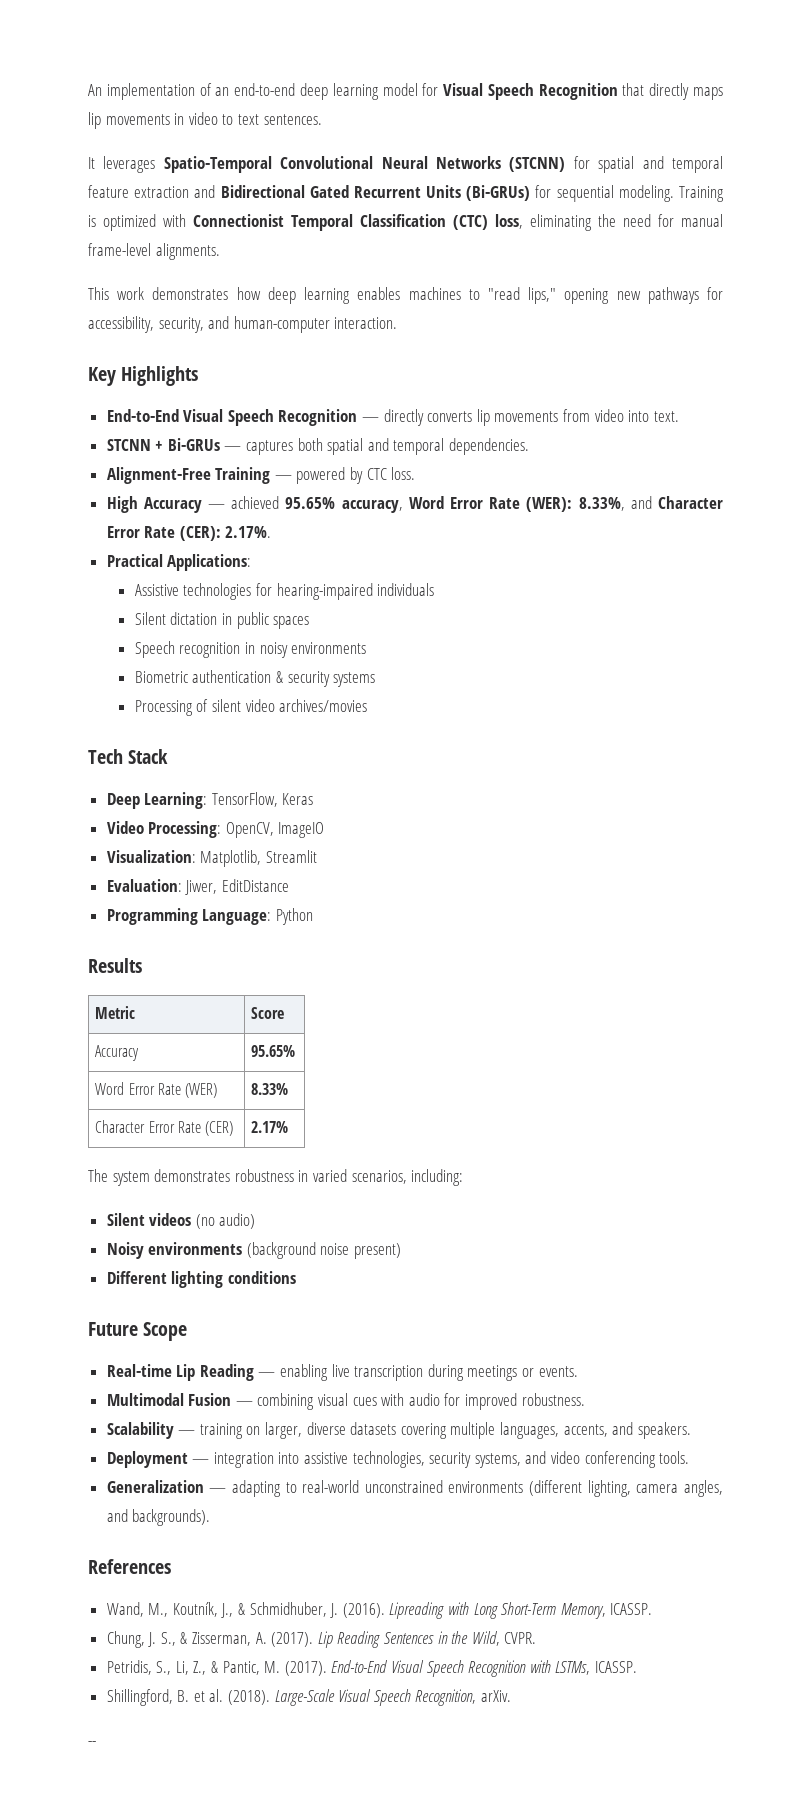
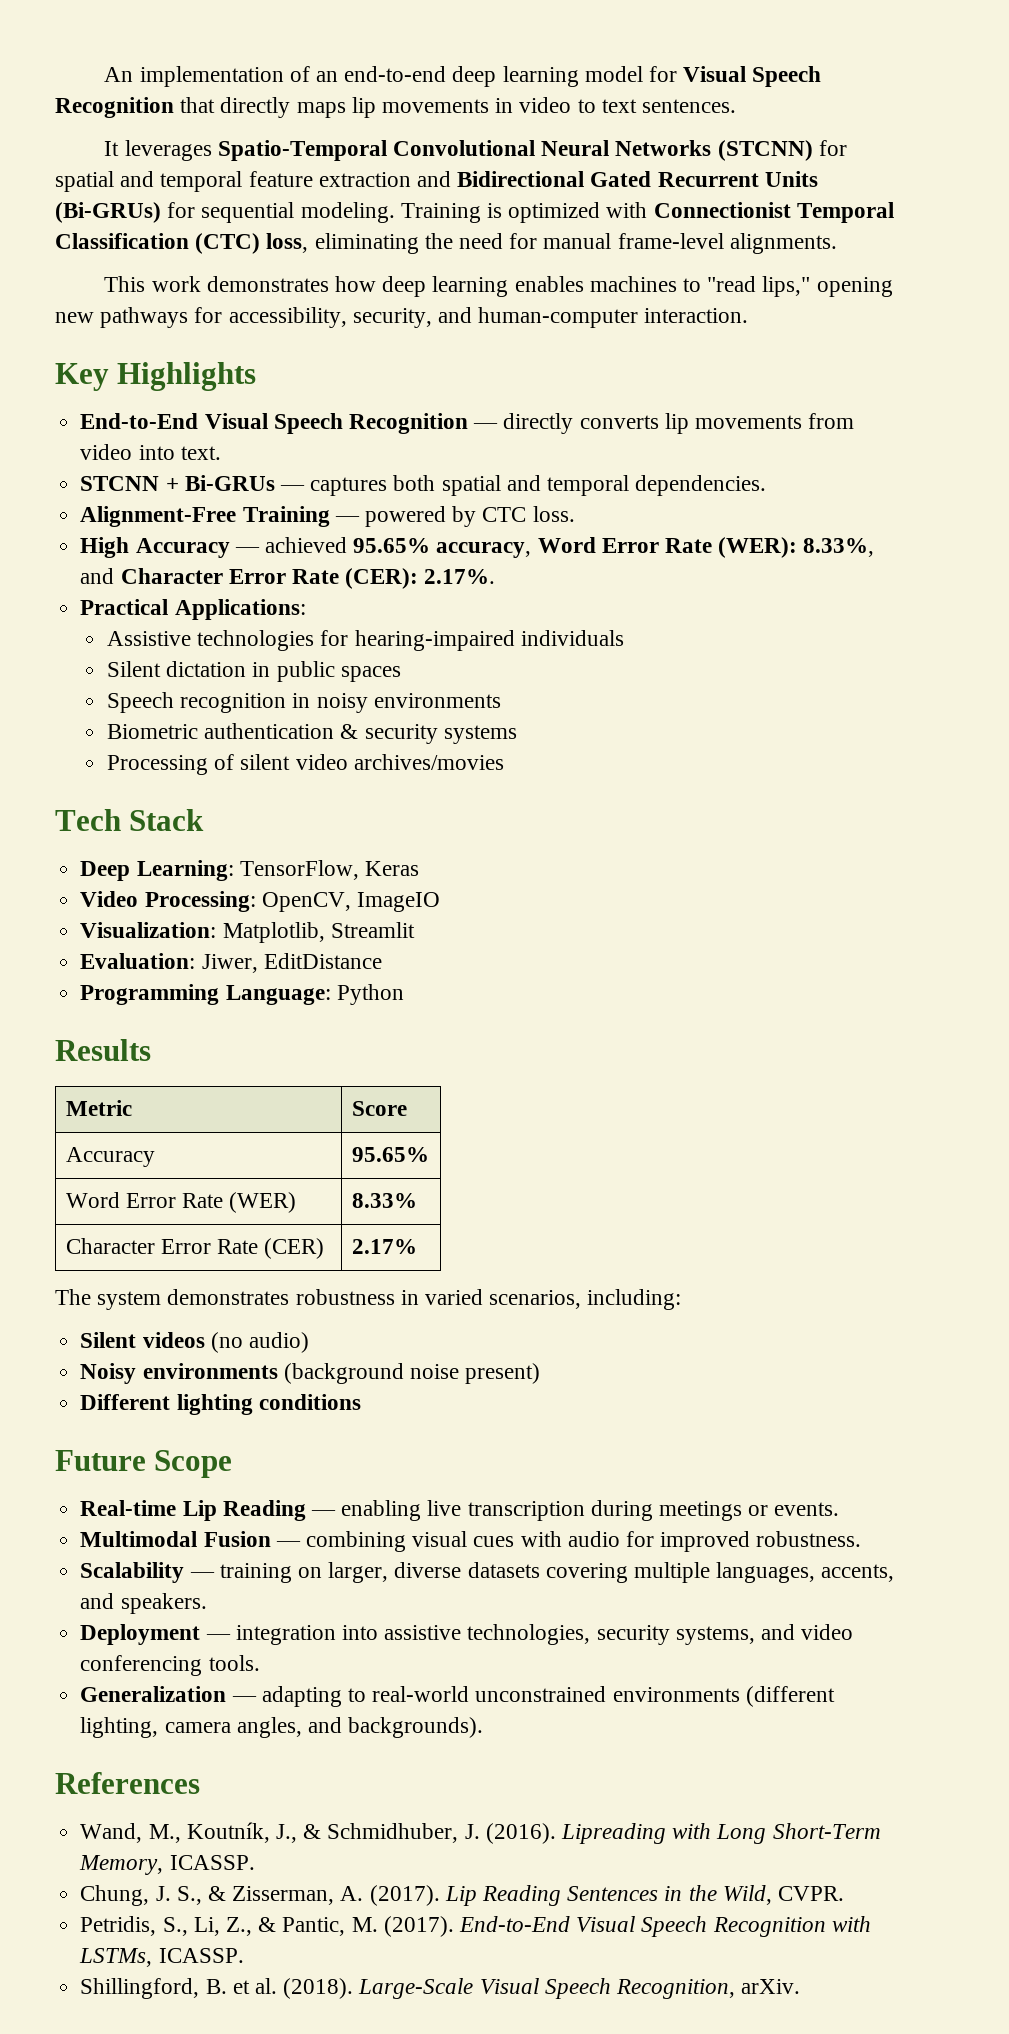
[88,1741,96,1746] // -- -> (801, 1986) none

